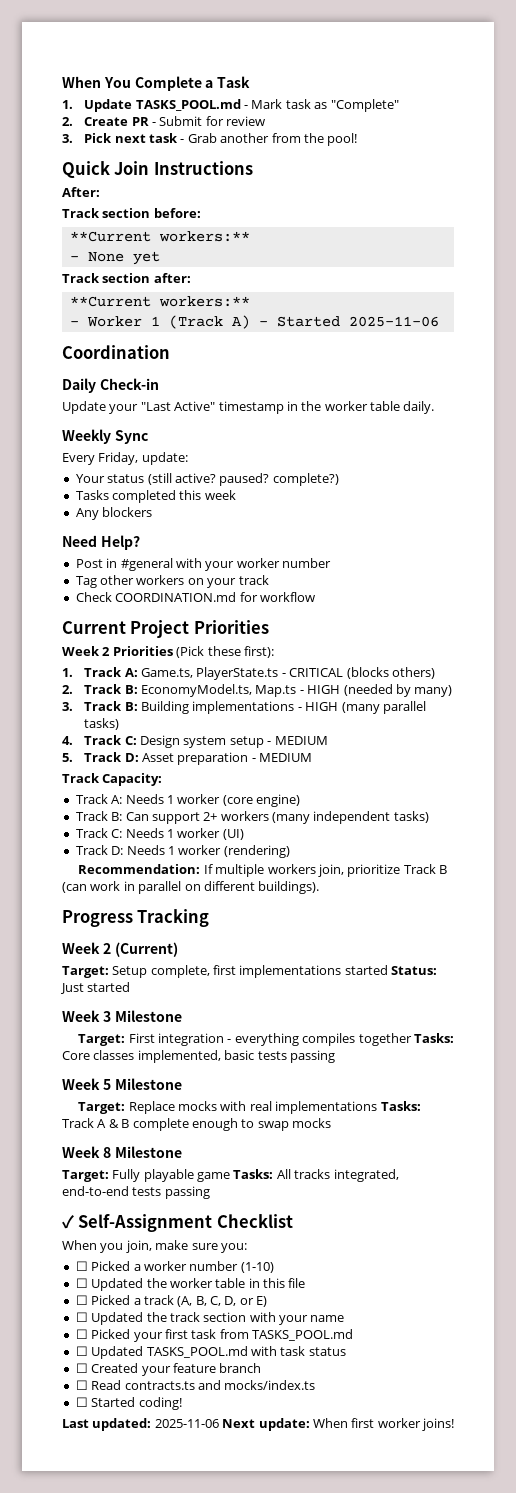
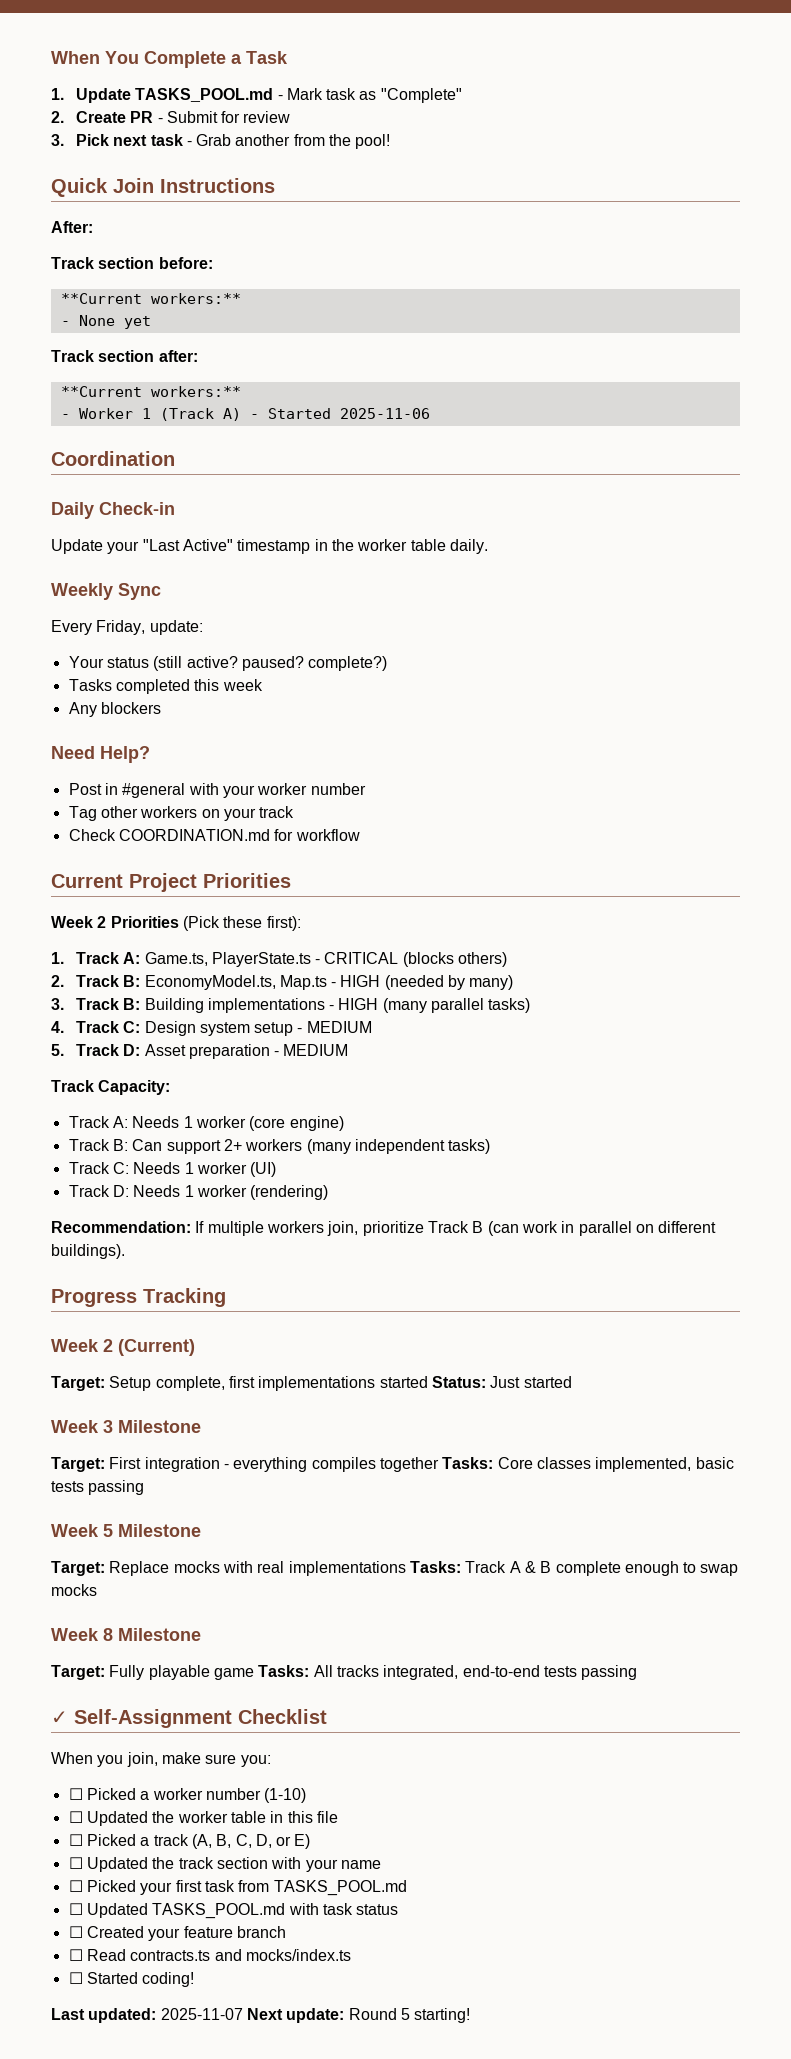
[154,1419,219,1428] 2025-11-06 -> [160,2008,243,2020] 2025-11-07
[312,1418,454,1431] When first worker joins! -> [348,2008,471,2023] Round 5 starting!

